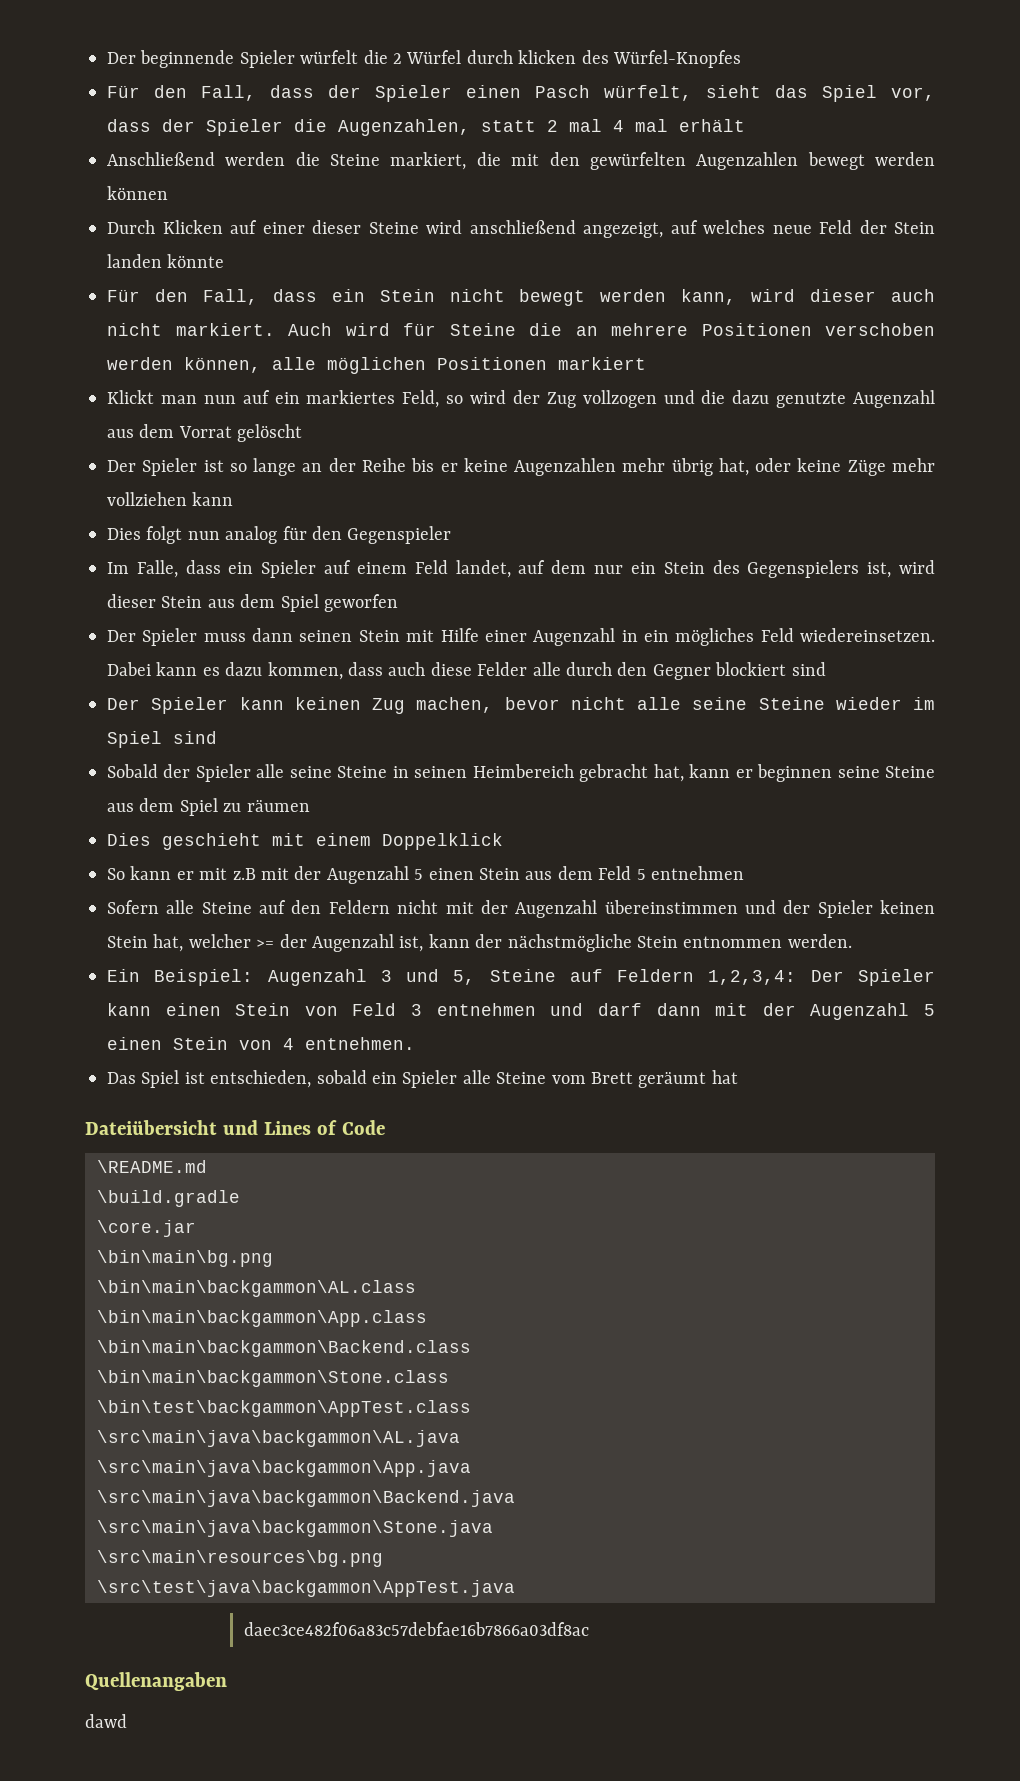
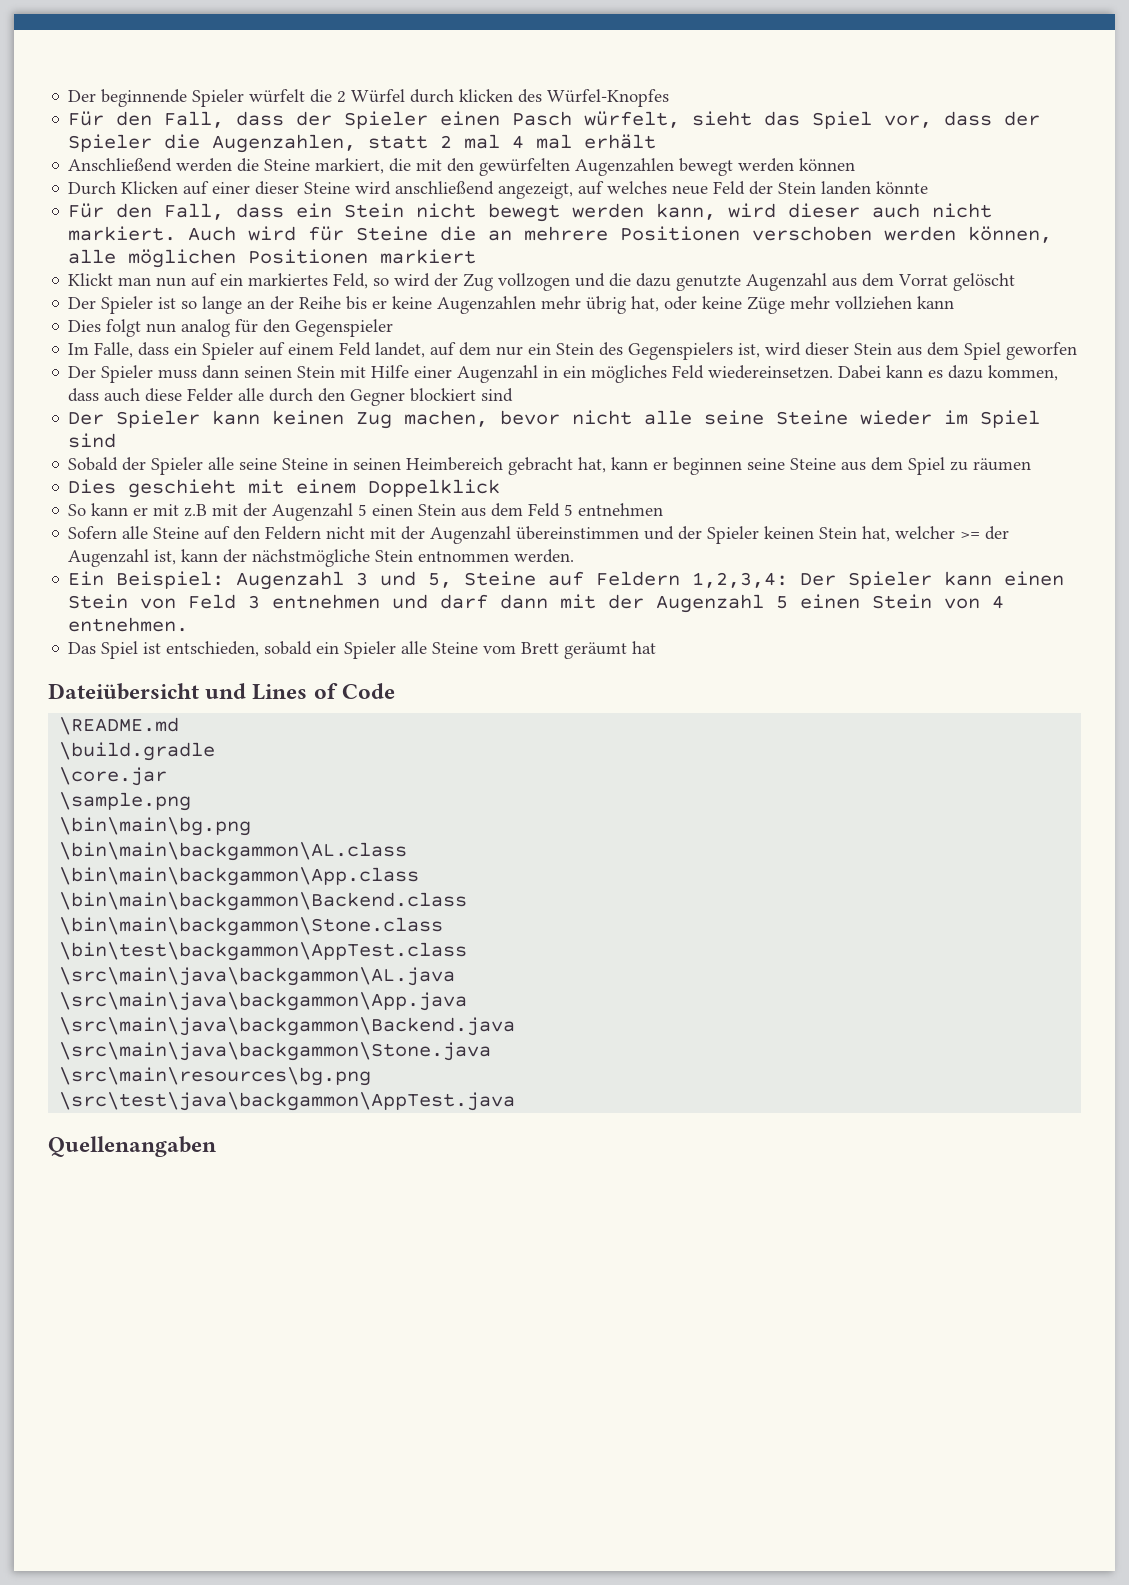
(196, 1228) none -> [59,792,192,811] // \sample.png
[243,1622,589,1636] // daec3ce482f06a83c57debfae16b7866a03df8ac -> (516, 1101) none
[85,1714,127,1728] // dawd -> (216, 1146) none

